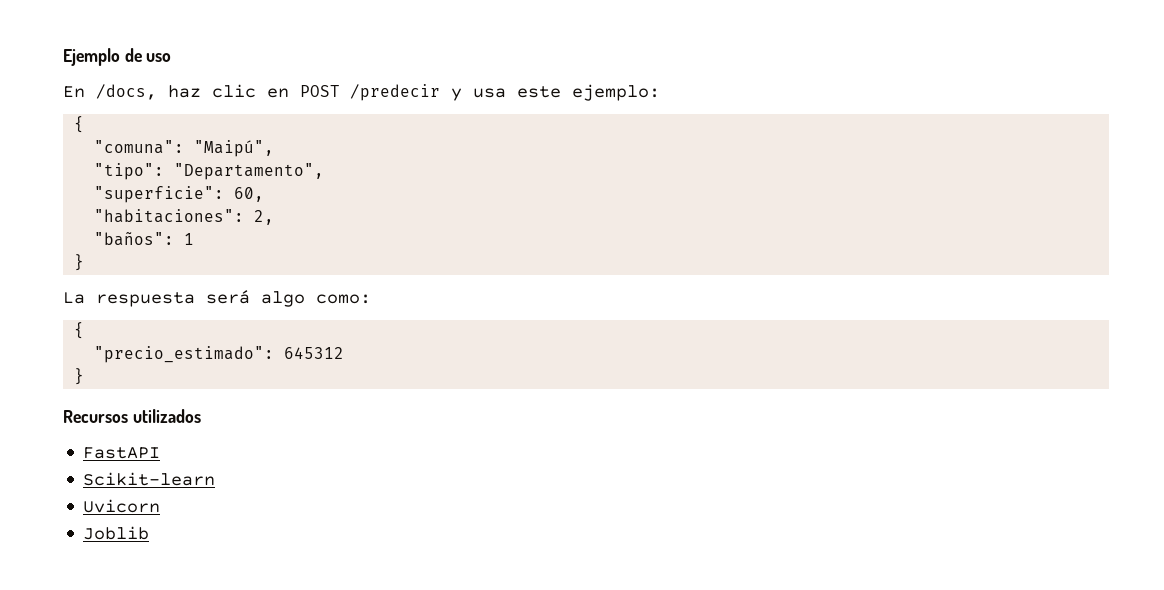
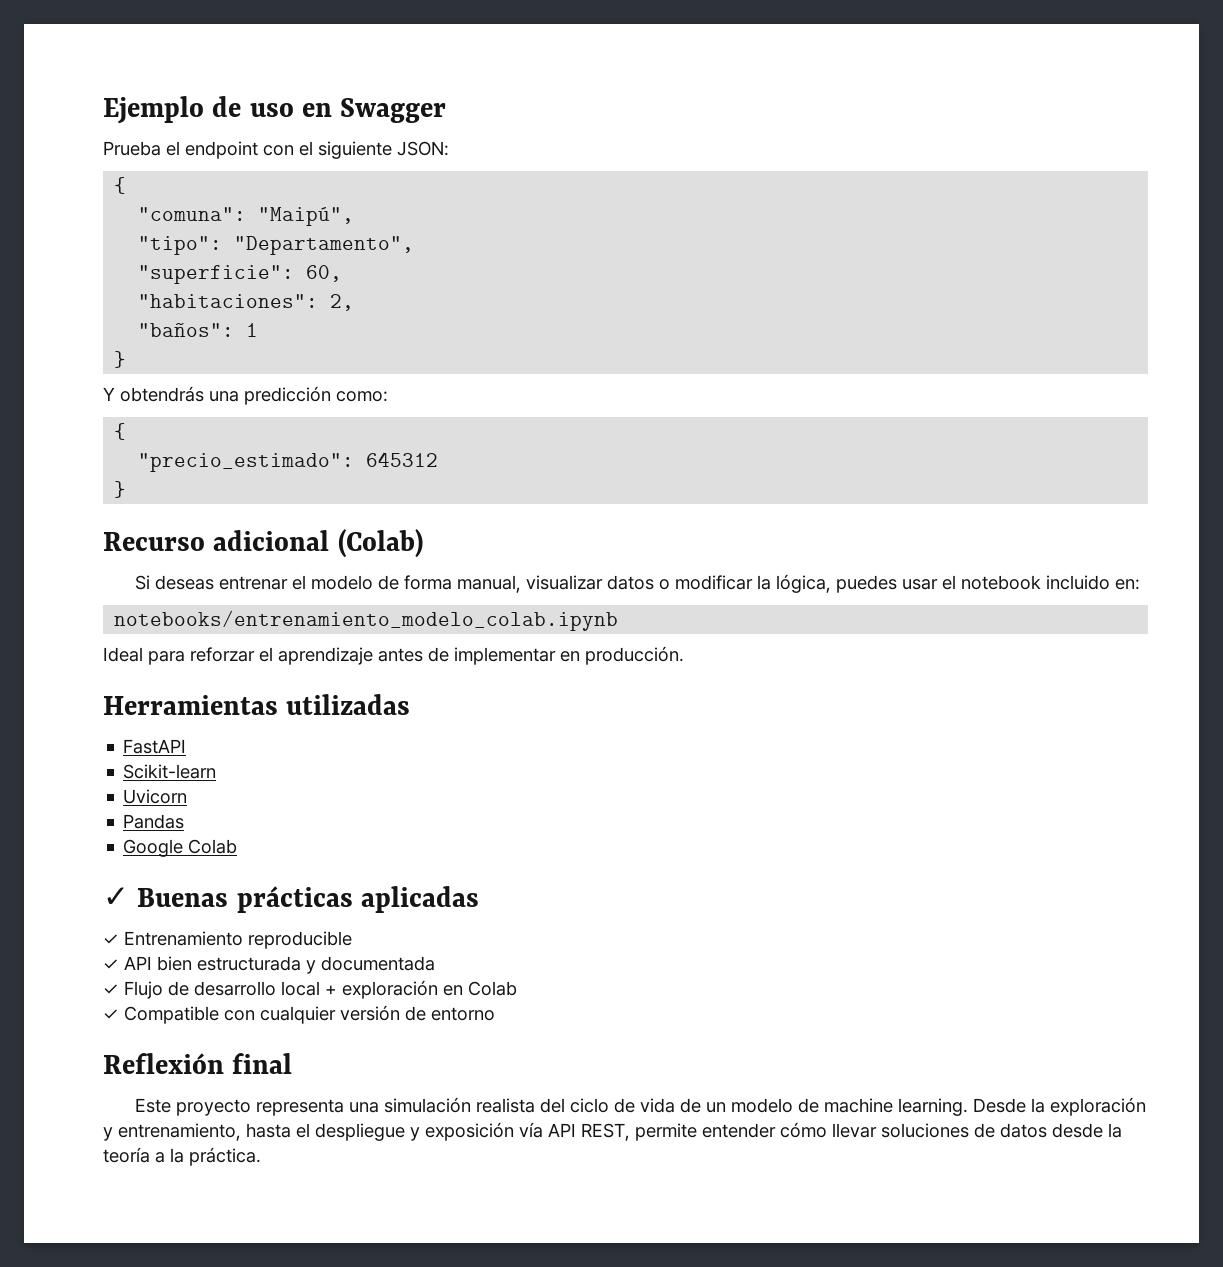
[63,84,660,101] // En /docs, haz clic en POST /predecir y usa este ejemplo: -> [302,98,447,123] [103,141,449,159] en Swagger // Prueba el endpoint con el siguiente JSON:
[63,290,305,307] La respuesta será algo -> [103,386,331,405] Y obtendrás una predicción
[63,409,201,423] [83,447,161,459] [83,472,216,486] [83,499,161,513] [83,526,150,540] Recursos utilizados // FastAPI // Scikit-learn // Uvicorn // Joblib -> [103,529,423,558] [134,574,1140,593] [114,610,619,631] [103,646,684,665] [103,694,411,715] [123,739,187,754] [123,764,217,779] [123,789,188,804] [123,814,185,829] [123,839,238,857] [103,886,480,913] [103,931,352,949] [103,956,435,974] [103,980,517,999] [103,1005,495,1024] [103,1053,293,1074] [134,1097,1146,1116] [103,1122,1122,1141] [103,1147,261,1166] Recurso adicional (Colab) // Si deseas entrenar el modelo de forma manual, visualizar datos o modificar la lógica, puedes usar el notebook incluido en: // notebooks/entrenamiento_modelo_colab.ipynb // Ideal para reforzar el aprendizaje antes de implementar en producción. // Herramientas utilizadas // FastAPI // Scikit-learn // Uvicorn // Pandas // Google Colab // ✓ Buenas prácticas aplicadas // ✓ Entrenamiento reproducible // ✓ API bien estructurada y documentada // ✓ Flujo de desarrollo local + exploración en Colab // ✓ Compatible con cualquier versión de entorno // Reflexión final // Este proyecto representa una simulación realista del ciclo de vida de un modelo de machine learning. Desde la exploración y entrenamiento, hasta el despliegue y exposición vía API REST, permite entender cómo llevar soluciones de datos desde la teoría a la práctica.

